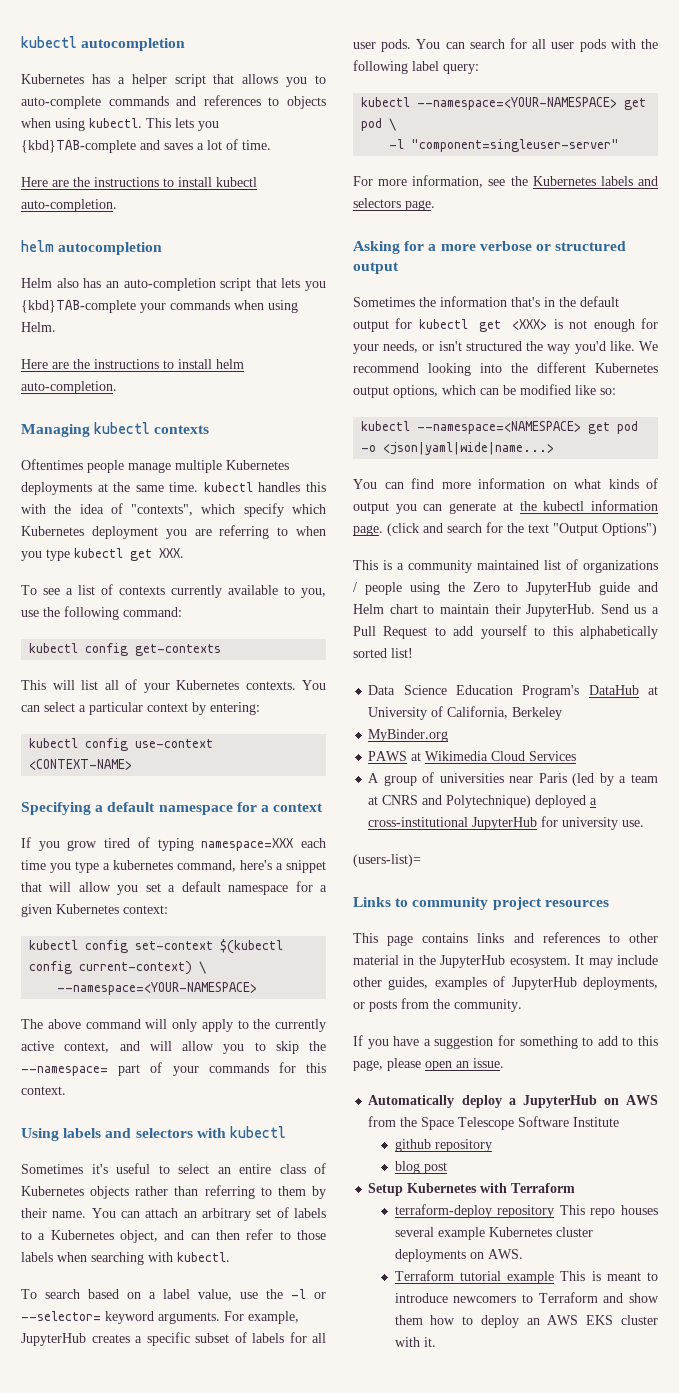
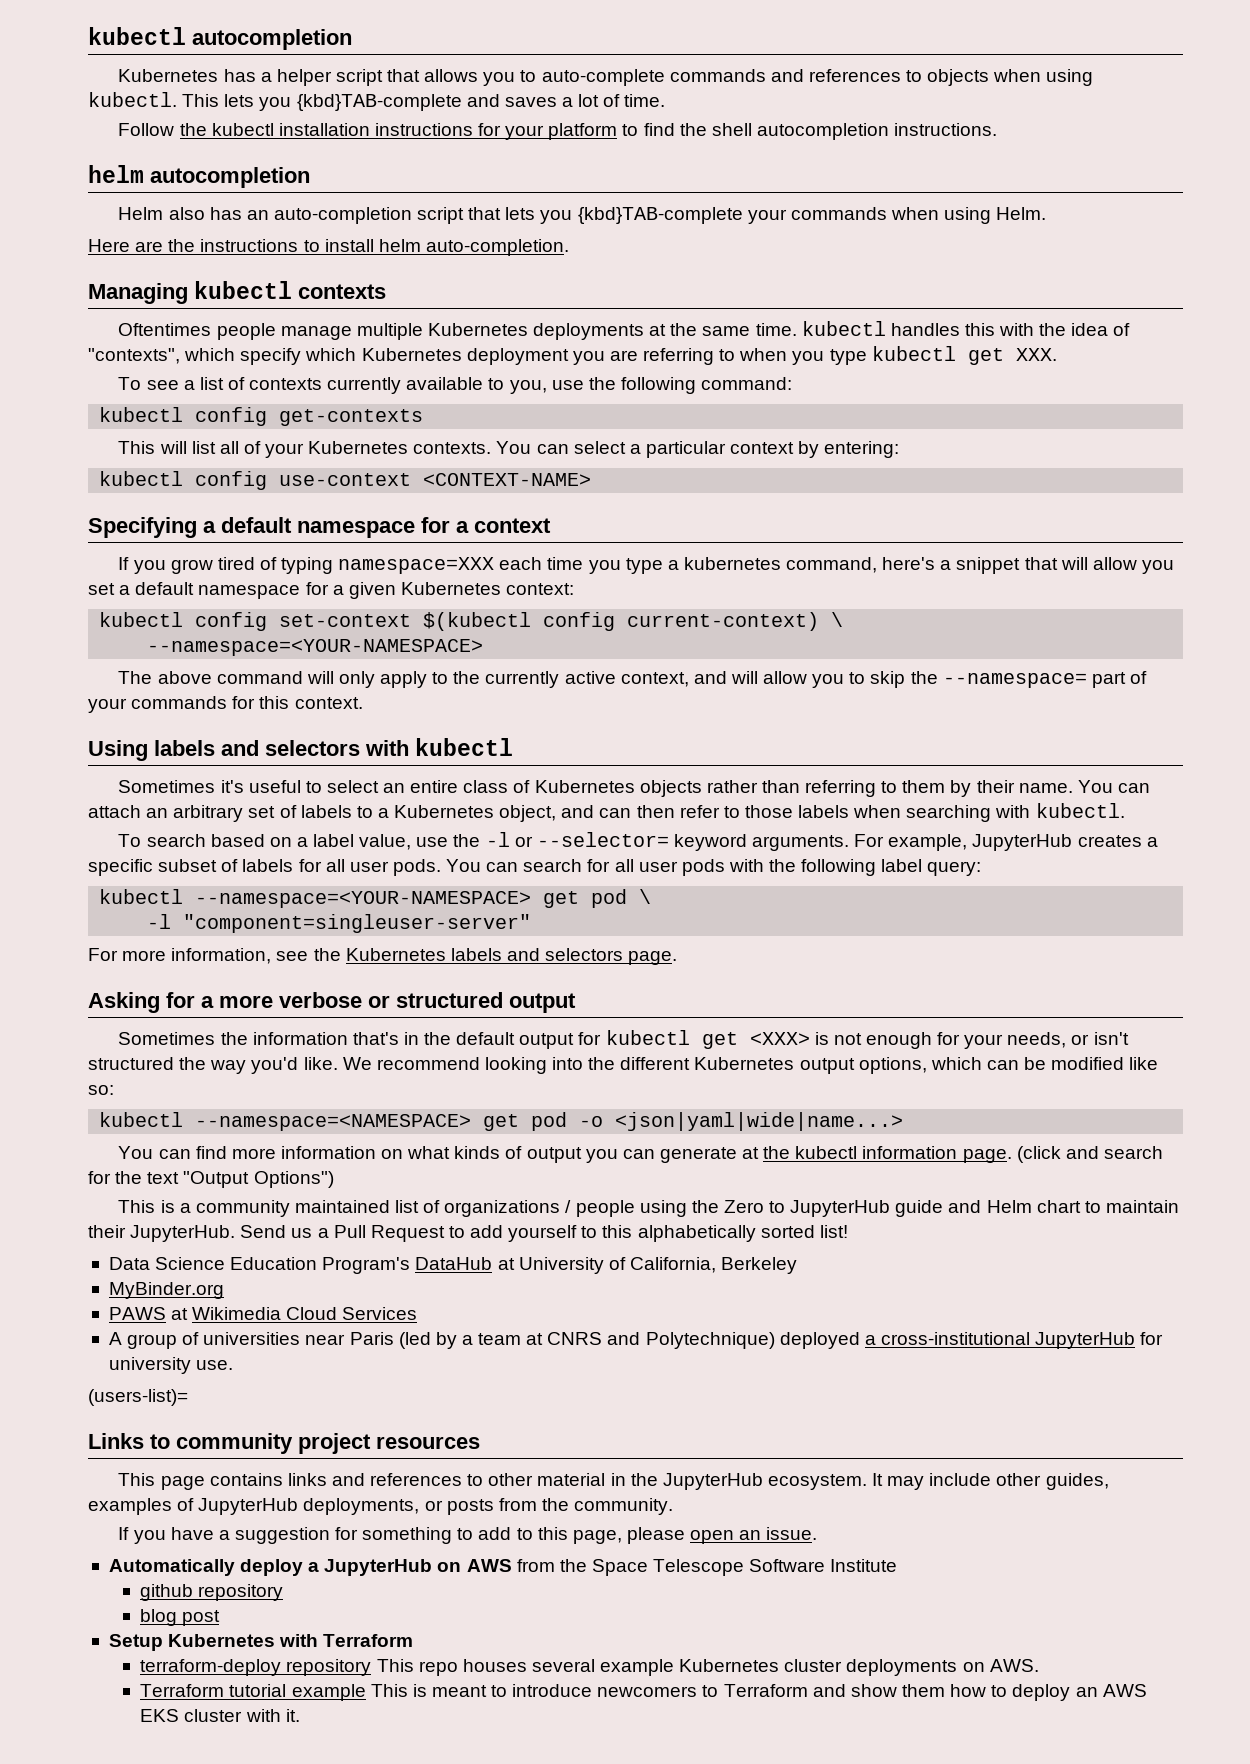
[21,177,257,187] [21,199,117,212] Here are the instructions to install kubectl auto-completion. -> [118,123,998,140] Follow the kubectl installation instructions for your platform to find the shell autocompletion instructions.

